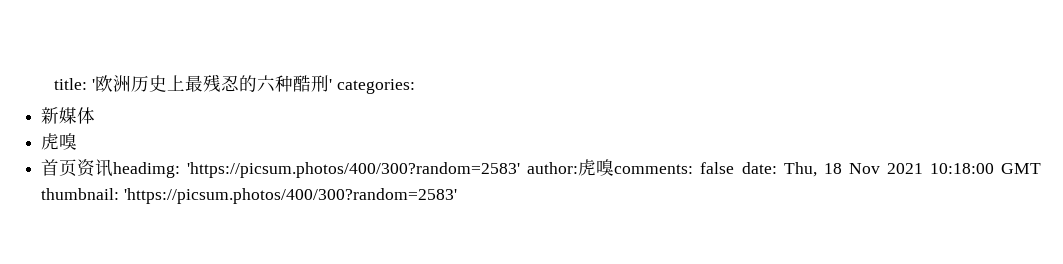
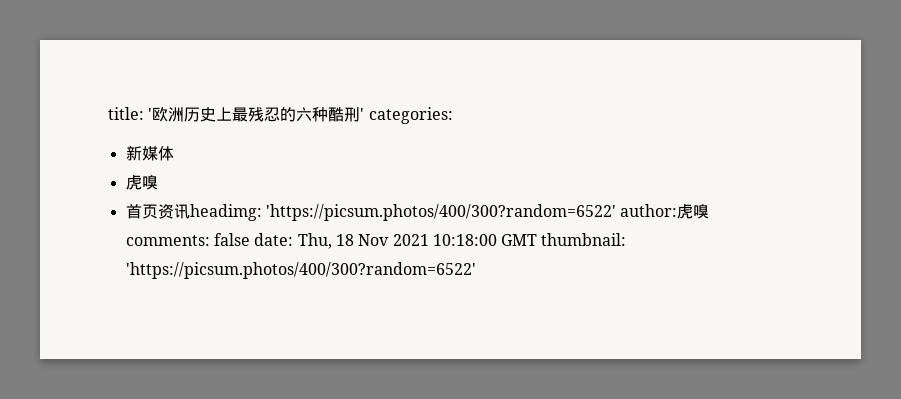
[187,162,521,178] 'https://picsum.photos/400/300?random=2583' -> [265,204,616,221] 'https://picsum.photos/400/300?random=6522'
[123,188,457,204] 'https://picsum.photos/400/300?random=2583' -> [125,262,476,279] 'https://picsum.photos/400/300?random=6522'

